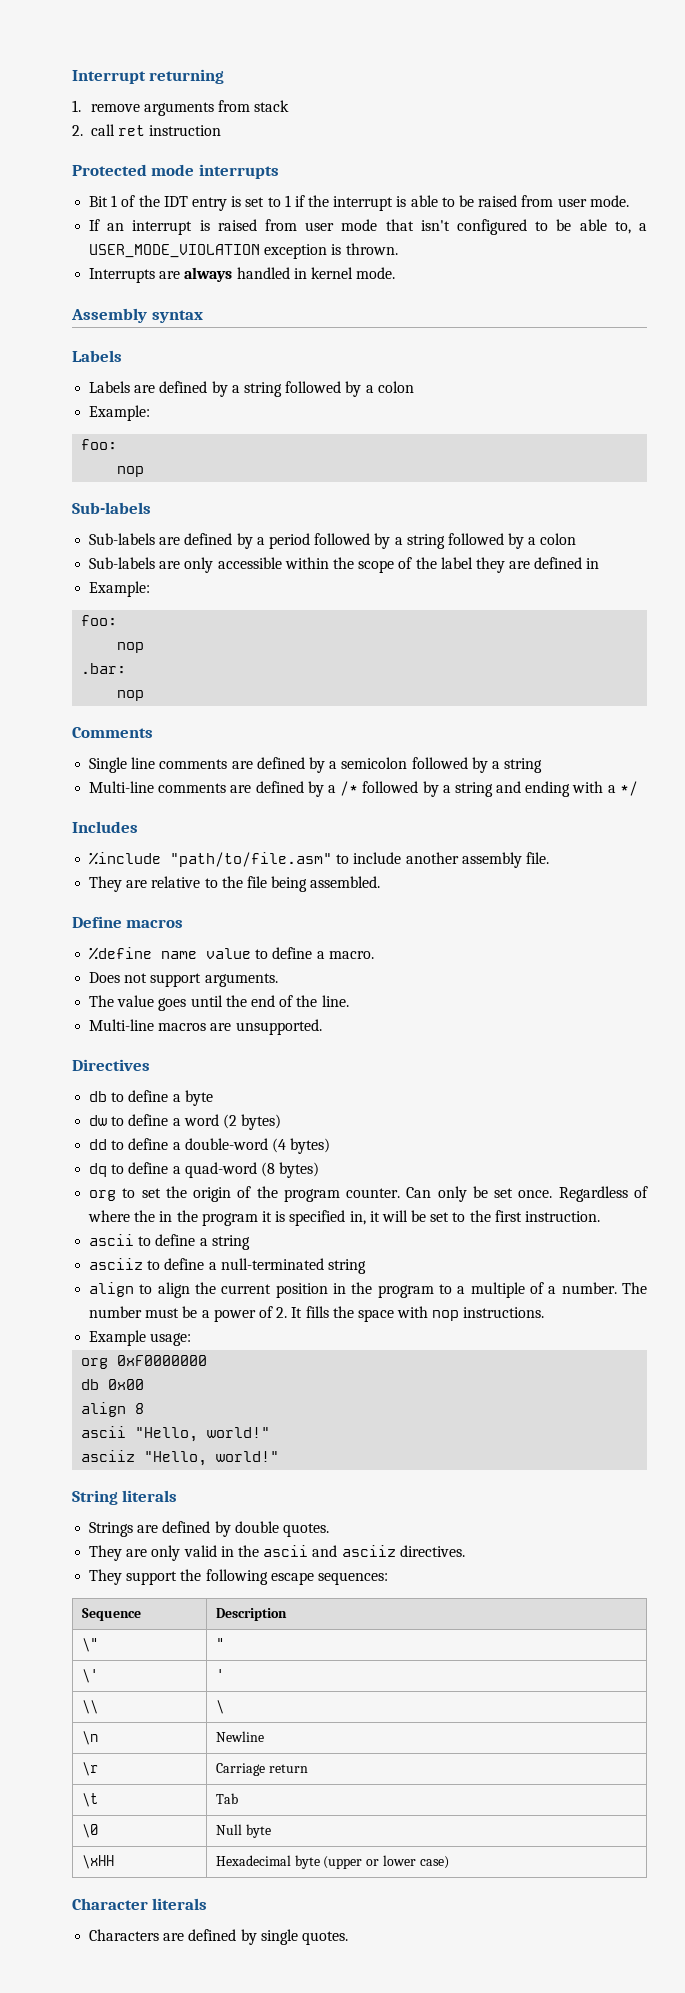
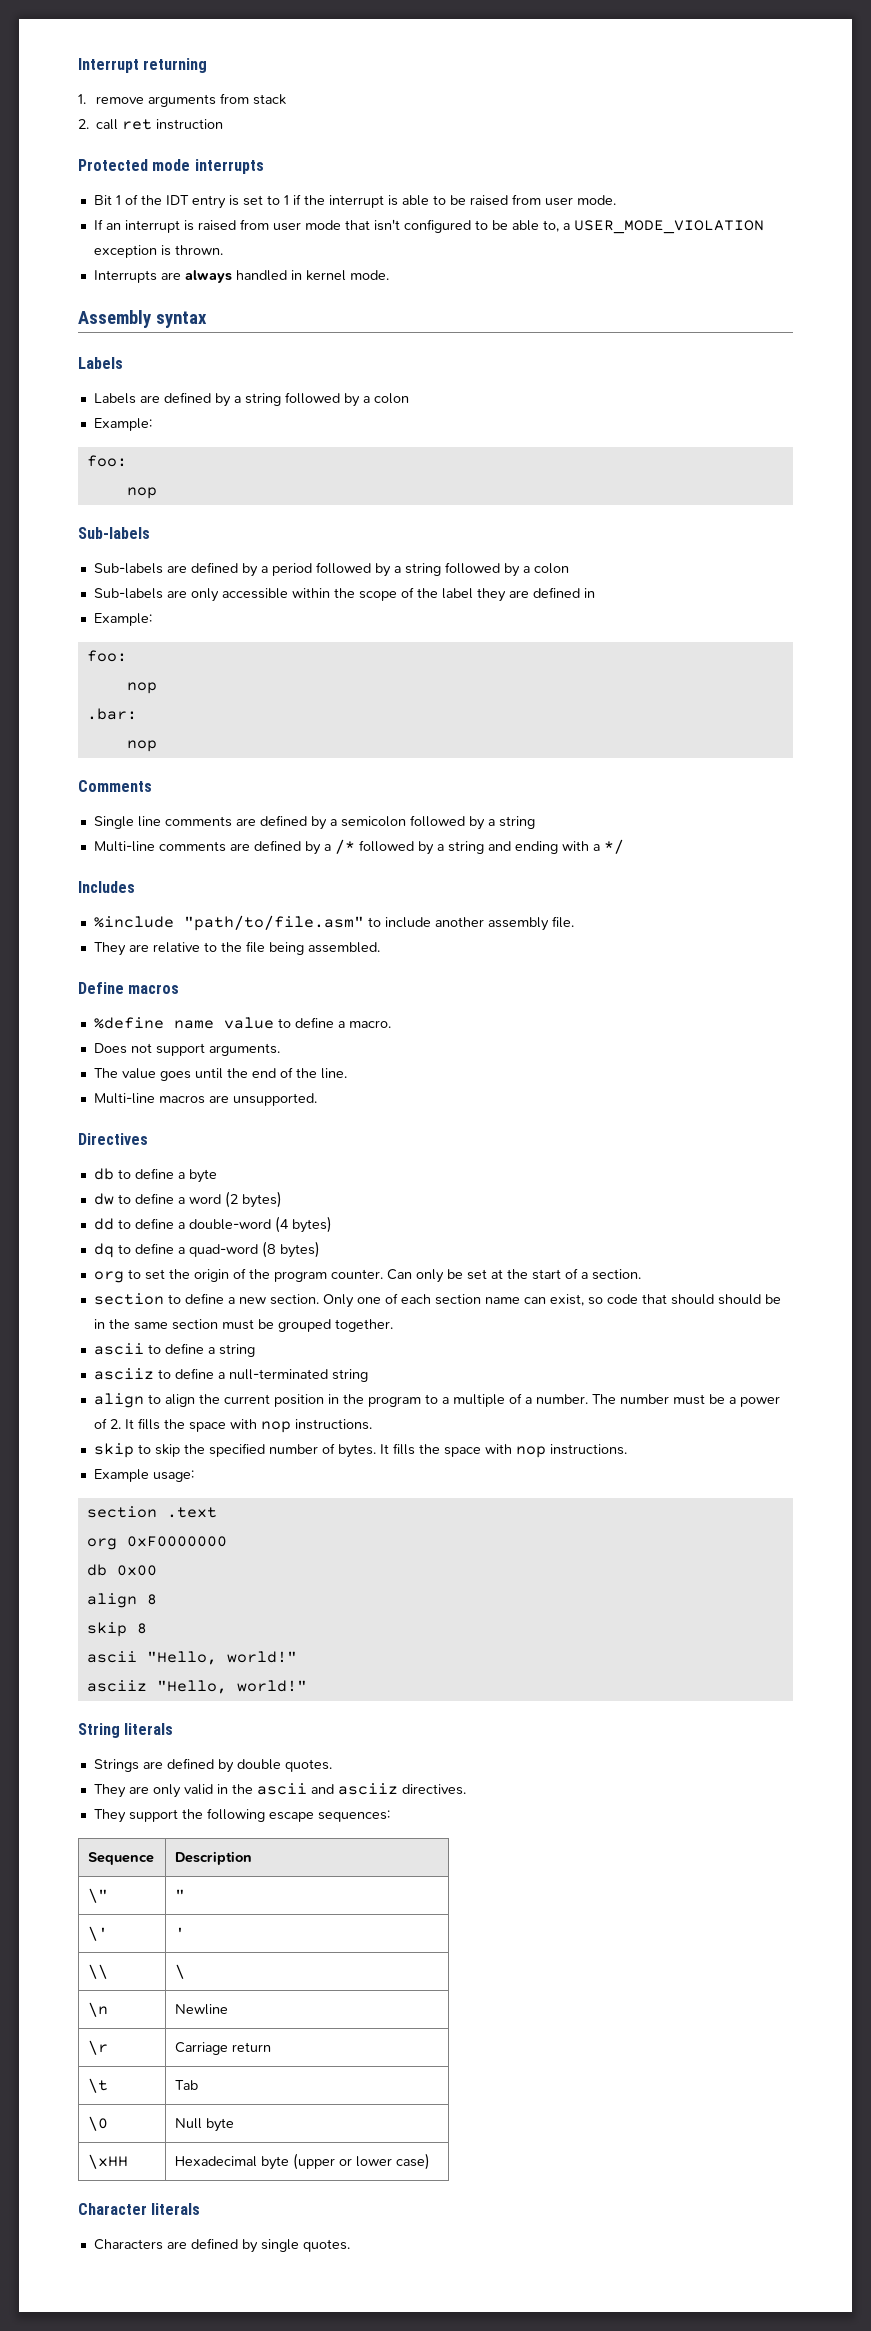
[518,1186,648,1202] [88,1210,601,1226] once. Regardless of where the in the program it is specified in, it will be set to the first instruction. -> [490,1268,641,1280] [93,1293,781,1308] [93,1319,393,1332] at the start of a section. // section to define a new section. Only one of each section name can exist, so code that should should be in the same section must be grouped together.
(545, 1312) none -> [93,1443,627,1458] // skip to skip the specified number of bytes. It fills the space with nop instructions.
(192, 1339) none -> [86,1506,217,1518] // section .text
(145, 1408) none -> [86,1622,147,1637] // skip 8

